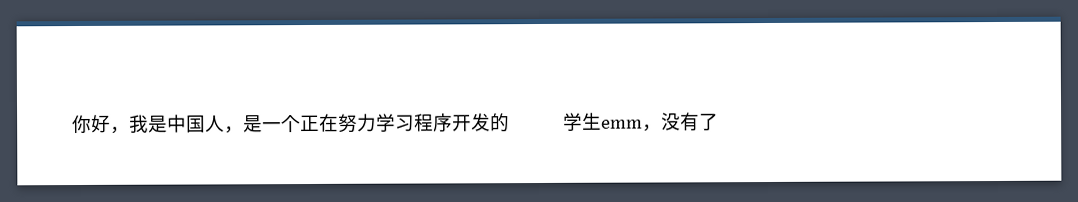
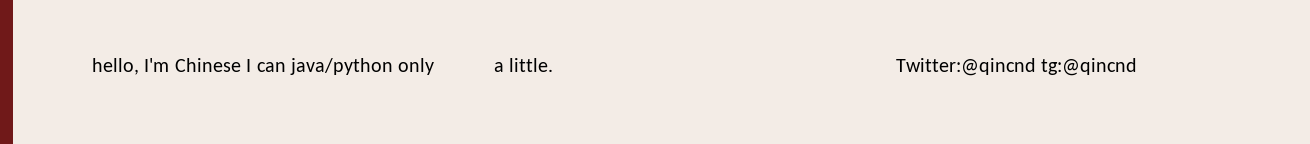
[72,112,719,134] 你好，我是中国人，是一个正在努力学习程序开发的学生emm，没有了 -> [92,58,554,75] [896,58,1138,76] hello, I'm Chinese I can java/python only a little. // Twitter:@qincnd tg:@qincnd

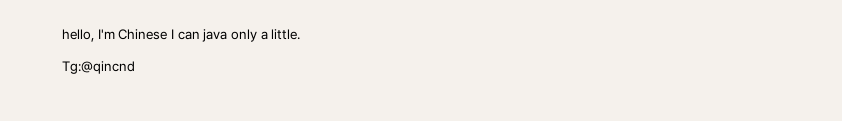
[290,58,393,75] java/python -> [202,29,228,42] java
[896,58,1138,76] Twitter:@qincnd tg:@qincnd -> [62,61,135,74] Tg:@qincnd

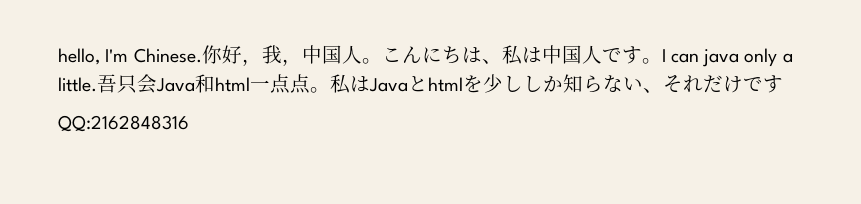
[118,29,168,40] Chinese -> [133,45,662,66] Chinese.你好，我，中国人。こんにちは、私は中国人です。
[62,61,135,74] // Tg:@qincnd -> [97,74,783,94] [58,115,189,132] 吾只会Java和html一点点。私はJavaとhtmlを少ししか知らない、それだけです // QQ:2162848316

